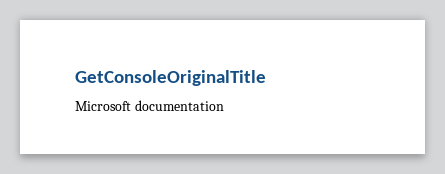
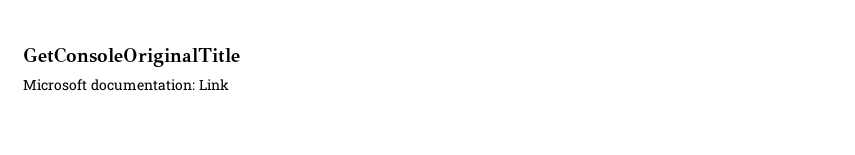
[134,100,224,111] documentation -> [90,79,229,91] documentation: Link

